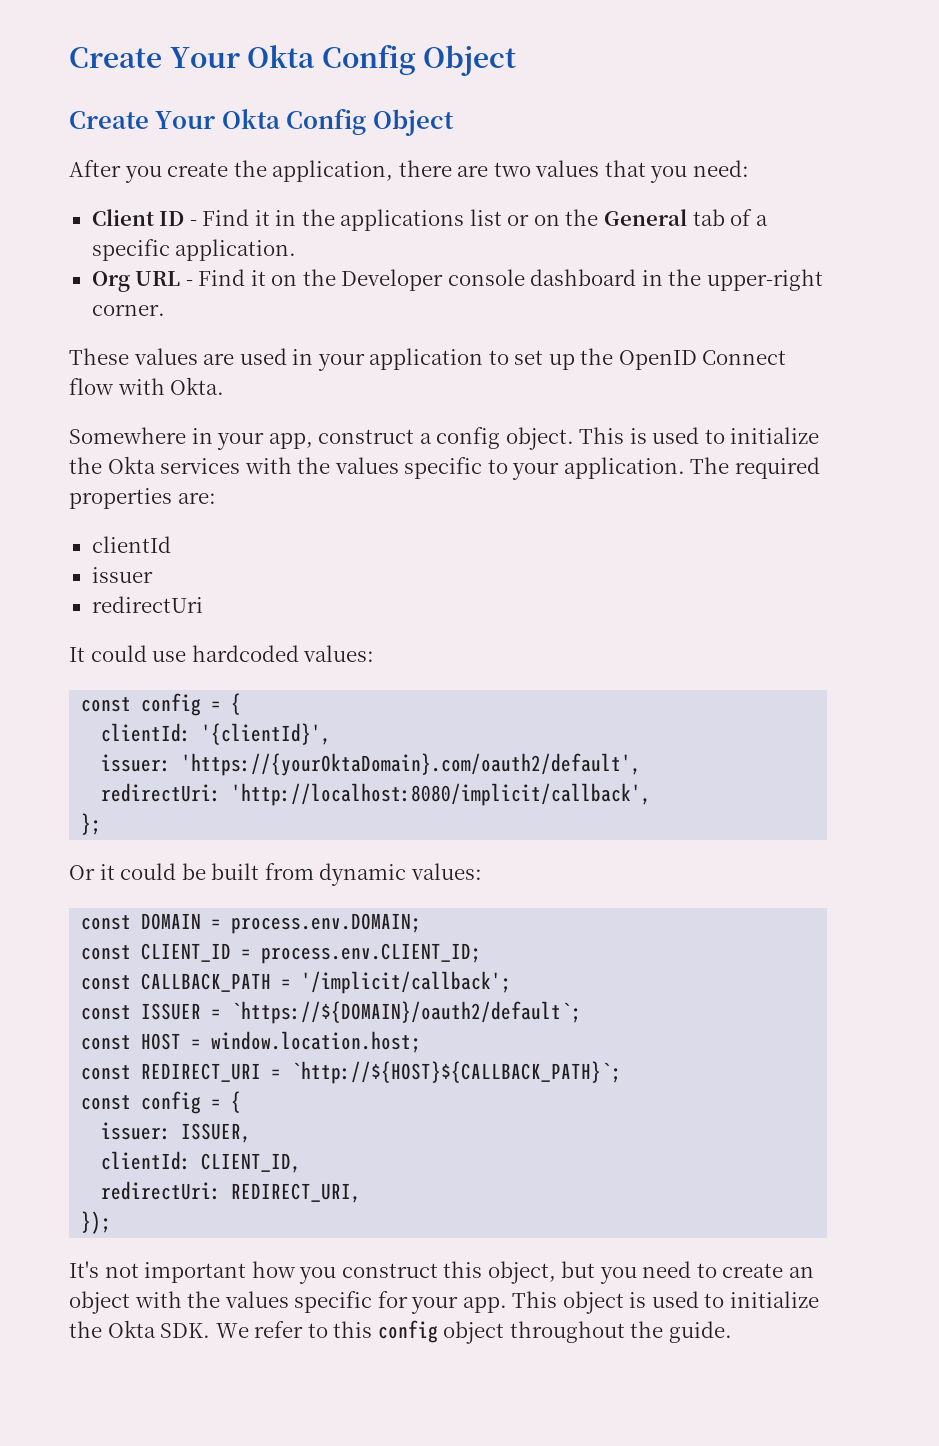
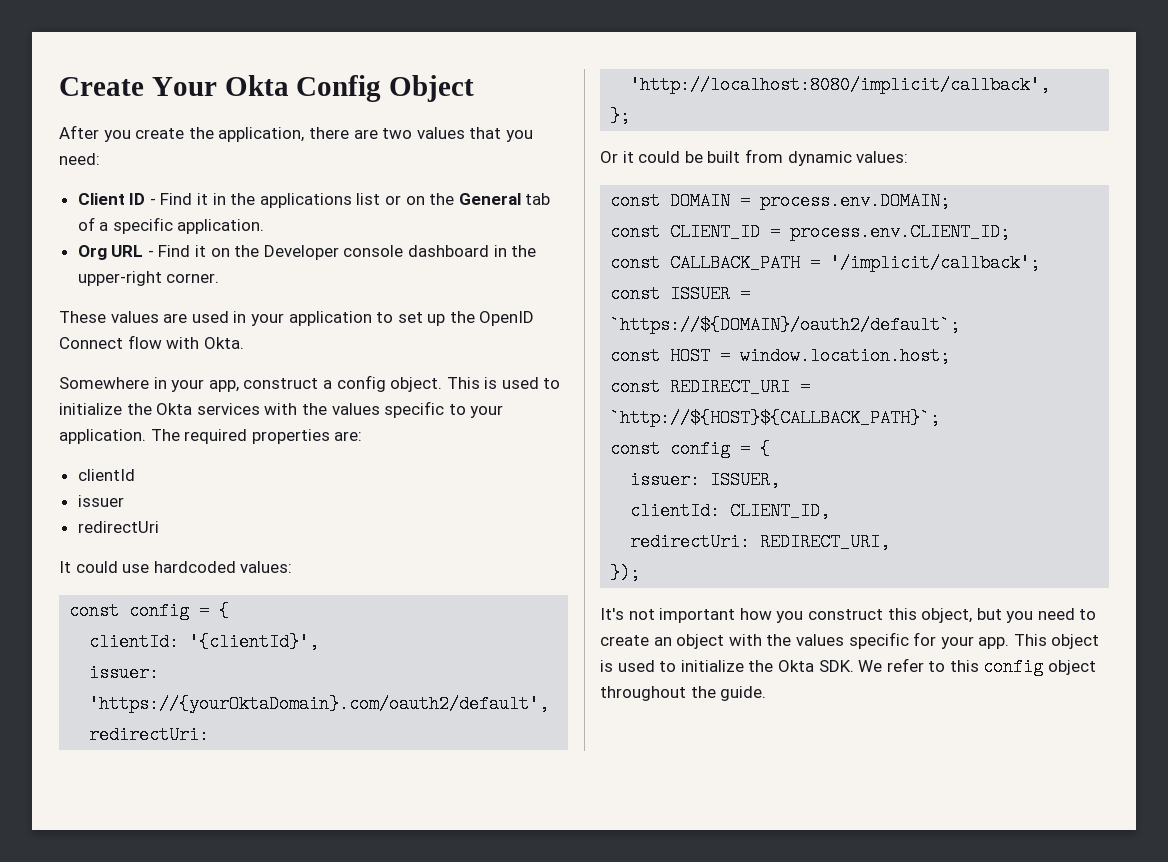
[69,45,517,76] [69,108,454,136] Create Your Okta Config Object // Create Your Okta Config Object -> [59,75,475,102] Create Your Okta Config Object

